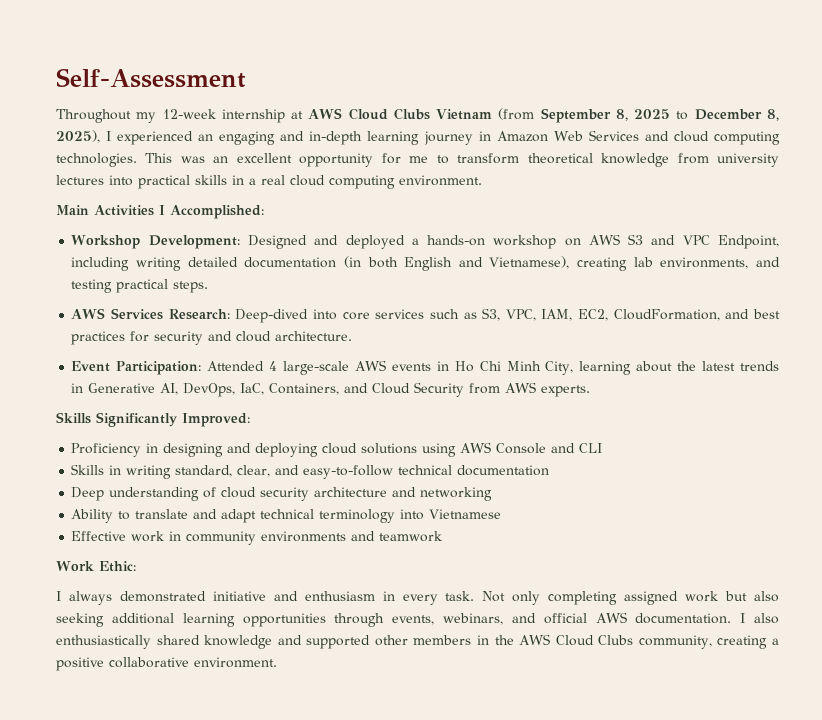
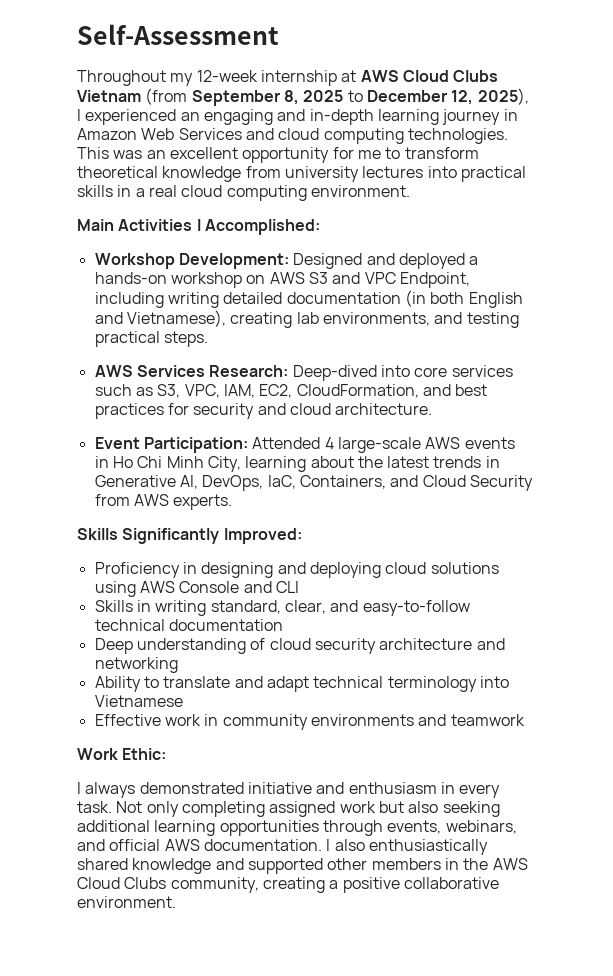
[767,109,779,121] 8, -> [451,90,474,105] 12,

